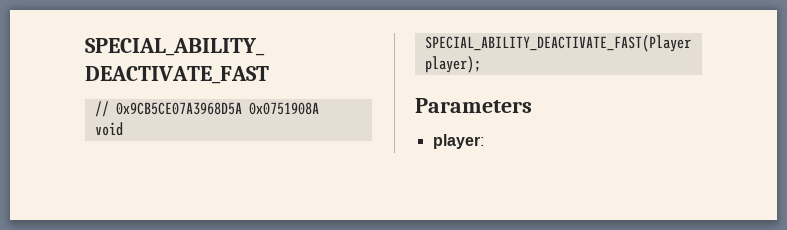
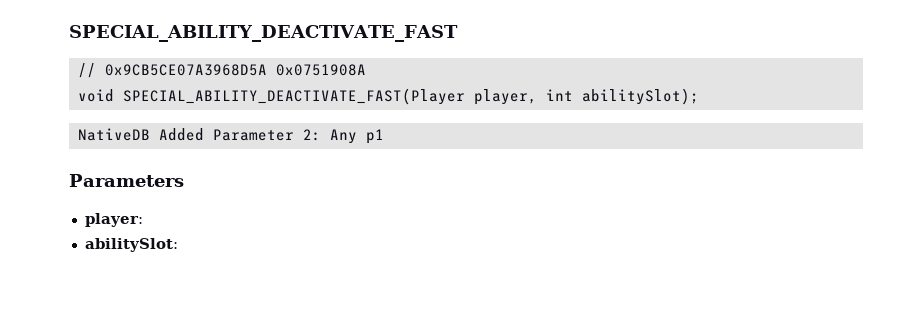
[424,56,481,73] player); -> [473,88,699,105] [77,128,384,144] player, int abilitySlot); // NativeDB Added Parameter 2: Any p1
(484, 141) none -> [84,238,178,252] // abilitySlot:

